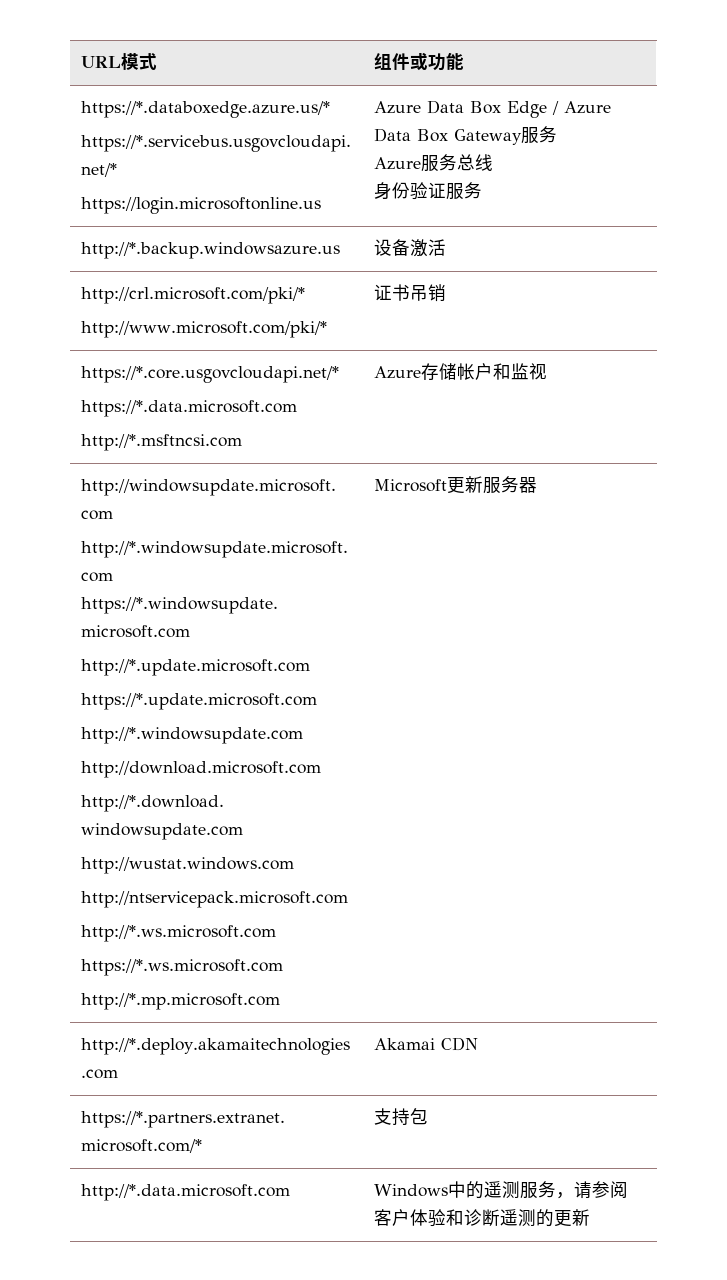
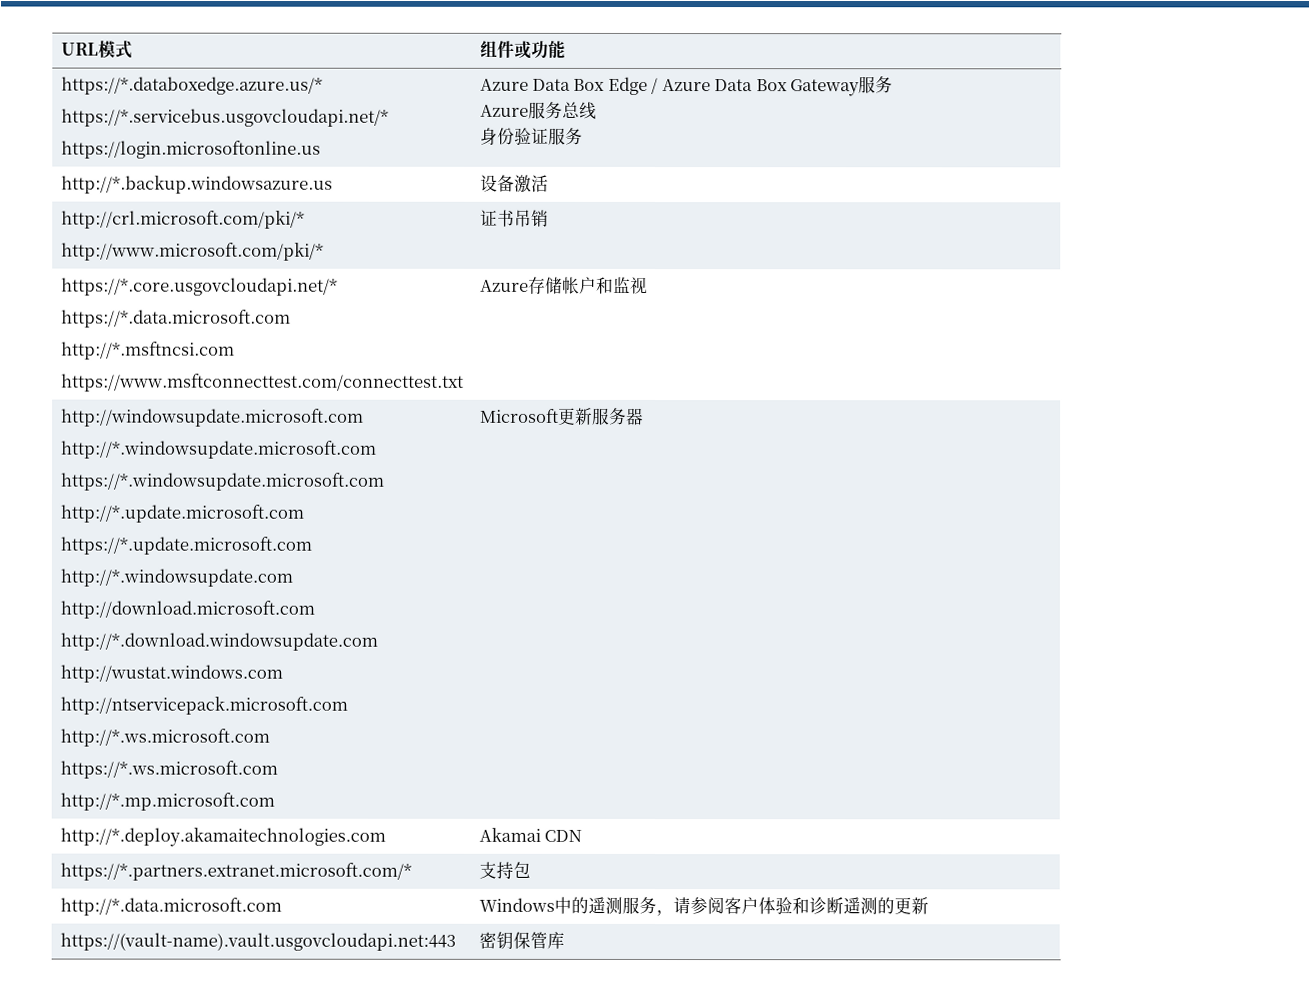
(243, 442) none -> [60,373,464,392] // https://www.msftconnecttest.com/connecttest.txt
(591, 1217) none -> [59,932,456,951] [478,931,565,950] // https://(vault-name).vault.usgovcloudapi.net:443 | 密钥保管库

